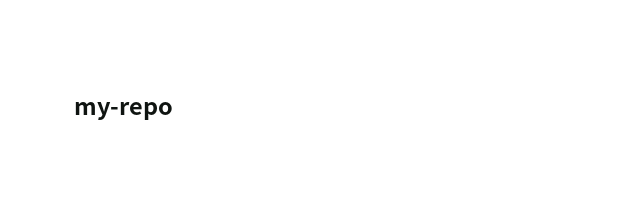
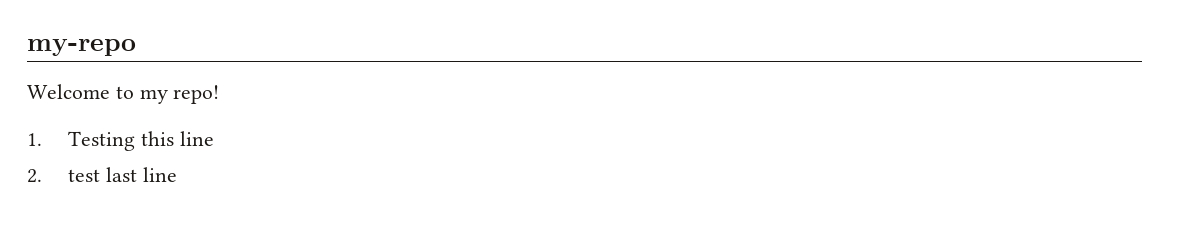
(173, 111) none -> [27,84,220,104] [27,131,214,151] [27,167,177,183] // Welcome to my repo! // 1. Testing this line // 2. test last line

